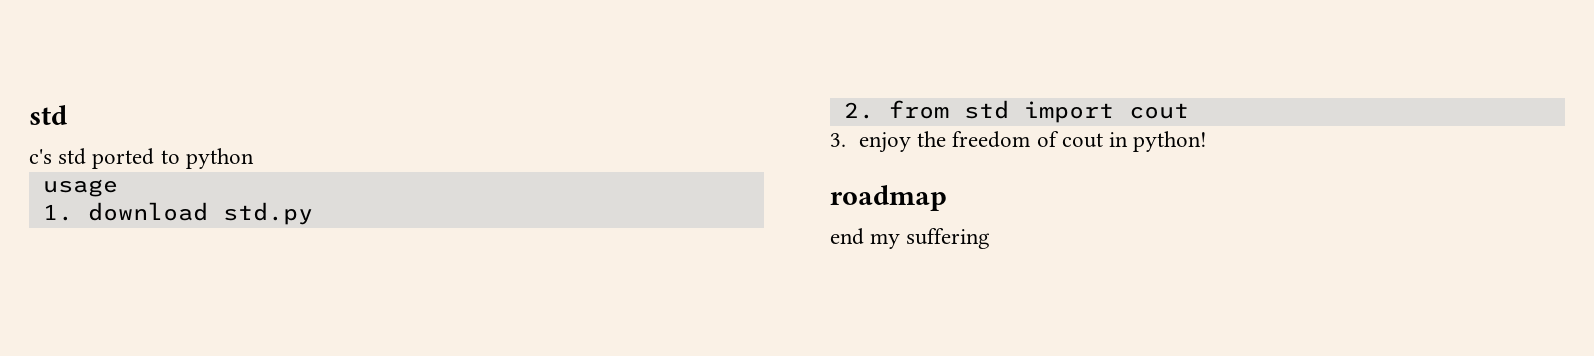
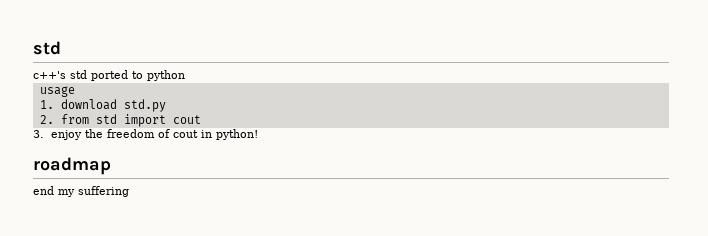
[29,149,52,164] c's -> [33,71,66,79] c++'s

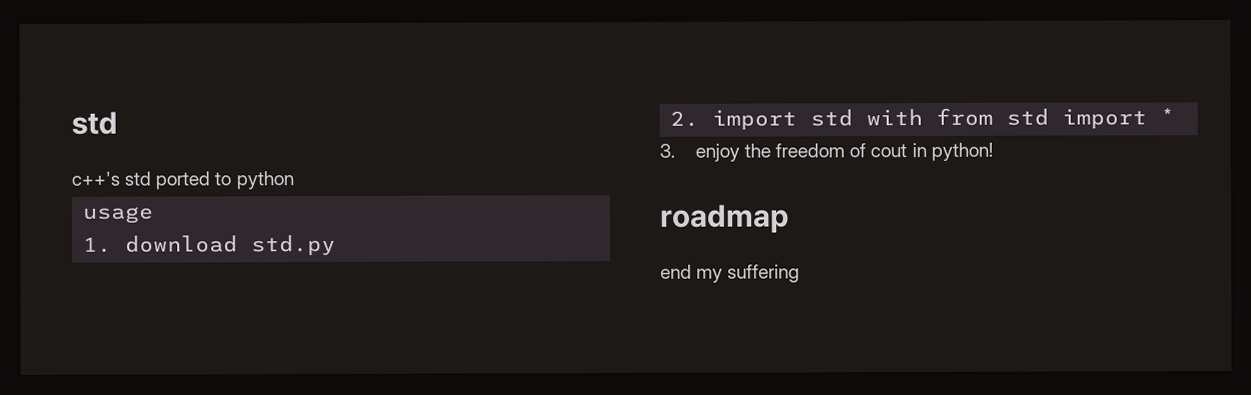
(54, 119) none -> [712,109,924,130] import std with
[172,115,201,124] cout -> [1160,108,1176,125] *

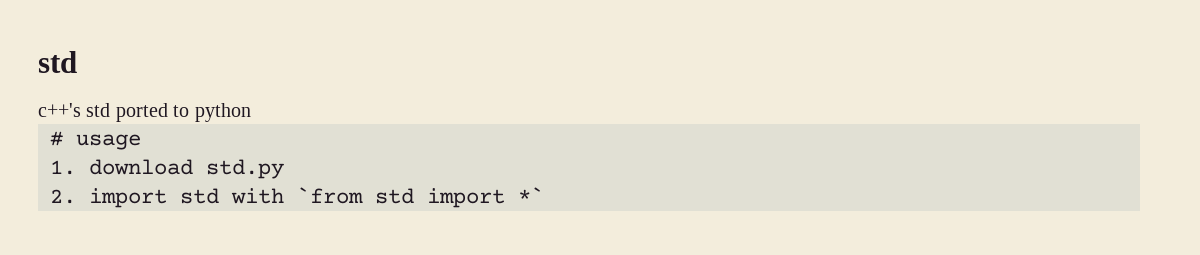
(294, 180) none -> [50,131,63,146] #
[936,107,994,126] from -> [297,187,363,204] `from
[1160,108,1176,125] [659,142,993,162] [660,204,790,234] [660,264,801,283] * // 3. enjoy the freedom of cout in python! // roadmap // end my suffering -> [518,187,544,203] *`

